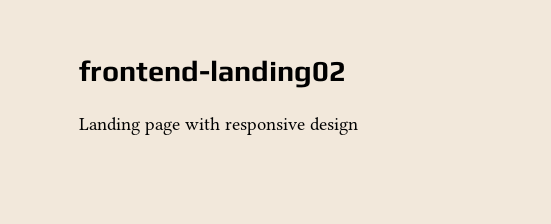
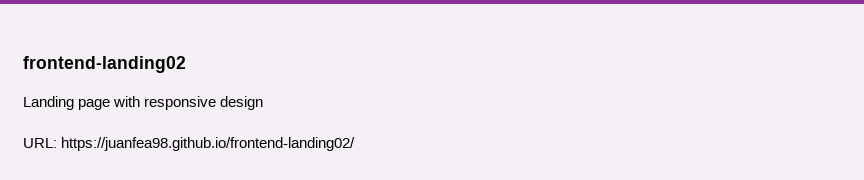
(358, 126) none -> [23,137,356,151] // URL: https://juanfea98.github.io/frontend-landing02/

